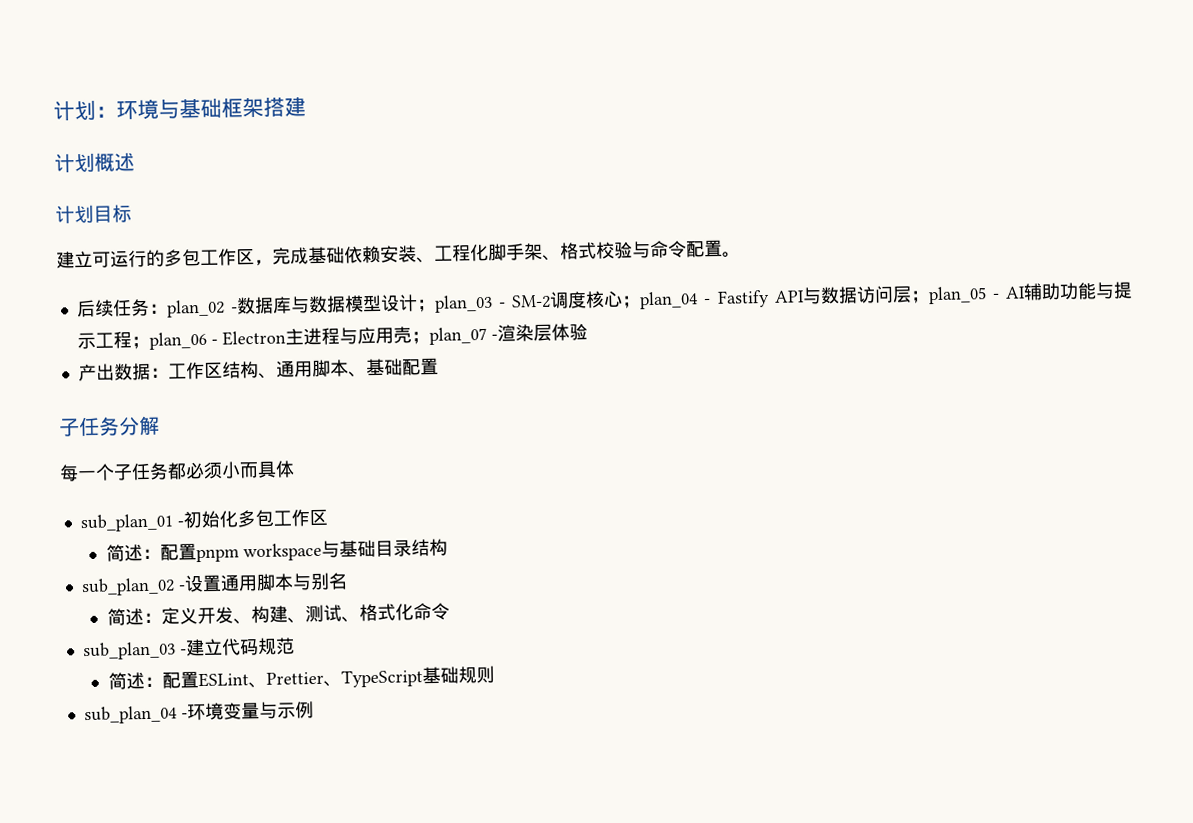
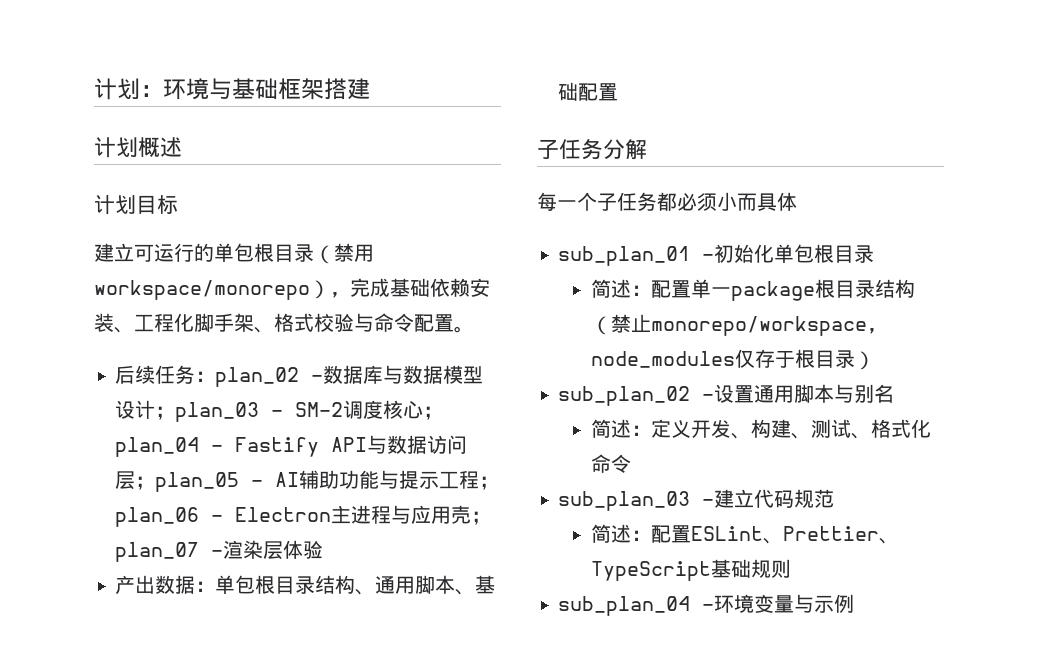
[164,248,255,267] 多包工作区 -> [214,243,374,264] [94,280,330,300] 单包根目录（禁用workspace/monorepo）
[167,361,223,380] 工作区 -> [215,575,316,594] 单包根目录
[236,509,328,528] [105,538,448,563] 多包工作区 // 简述：配置pnpm workspace与基础目录结构 -> [774,244,875,263] [590,279,915,301] [590,314,887,336] [590,349,875,370] 单包根目录 // 简述：配置单一package根目录结构（禁止monorepo/workspace，node_modules仅存于根目录）

